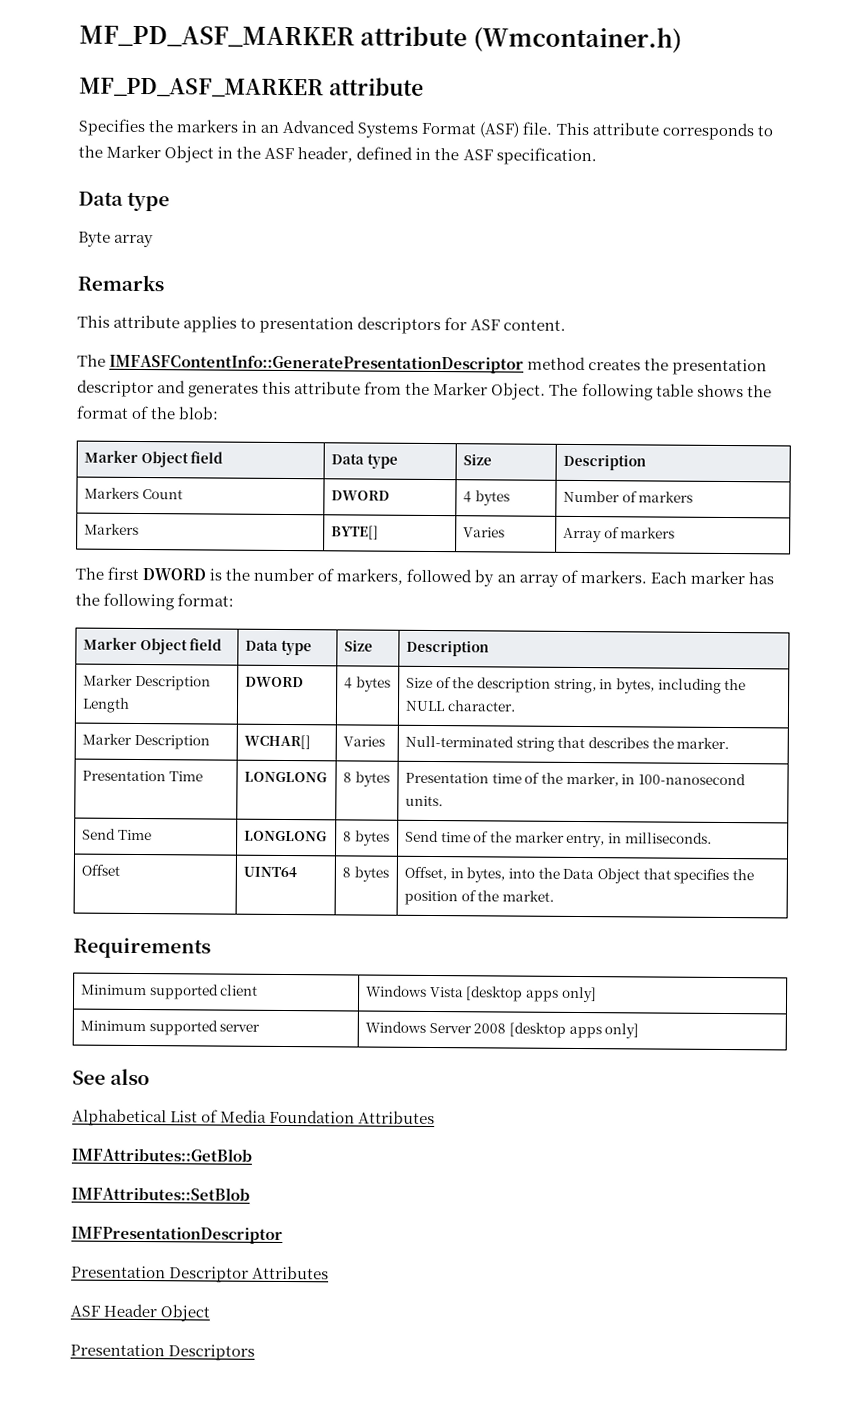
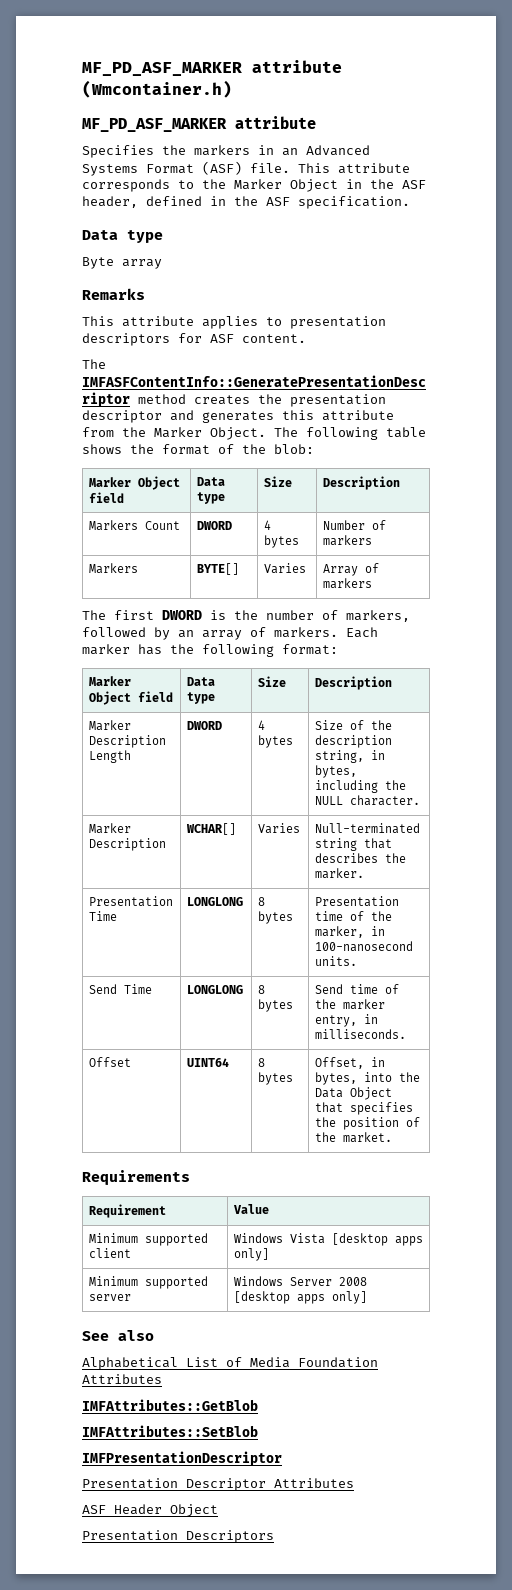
(211, 948) none -> [88,1204,166,1218] [233,1204,269,1214] // Requirement | Value

